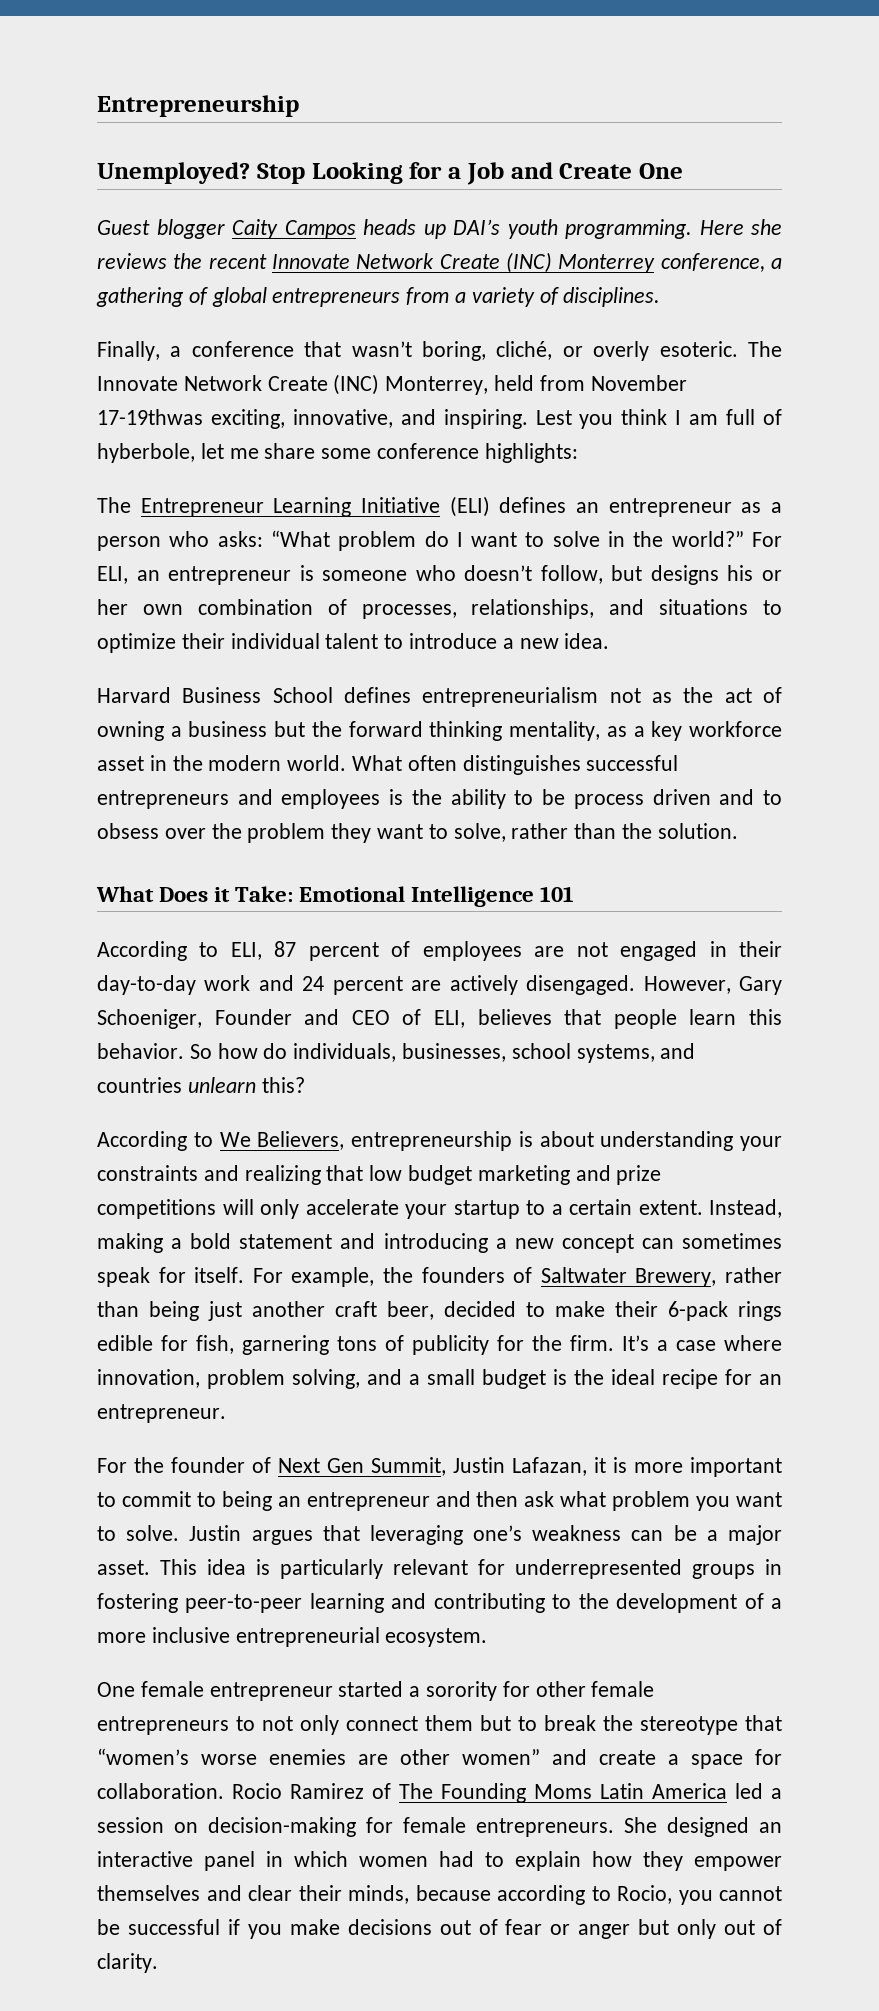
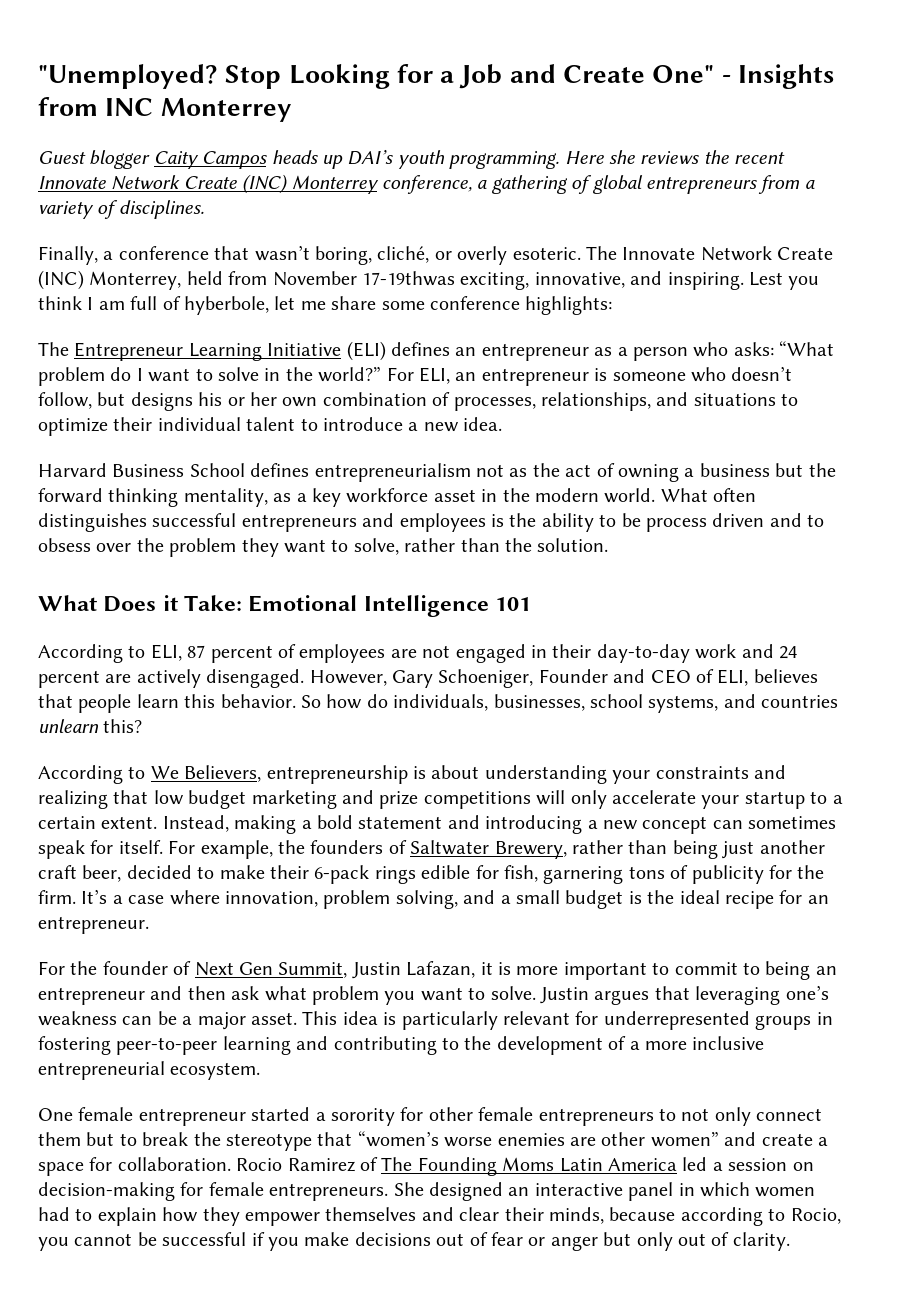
[97,95,299,117] [97,162,250,184] Entrepreneurship // Unemployed? -> [38,64,218,89] "Unemployed?
[639,163,683,179] One -> [652,64,834,89] [38,97,292,122] One" - Insights from INC Monterrey

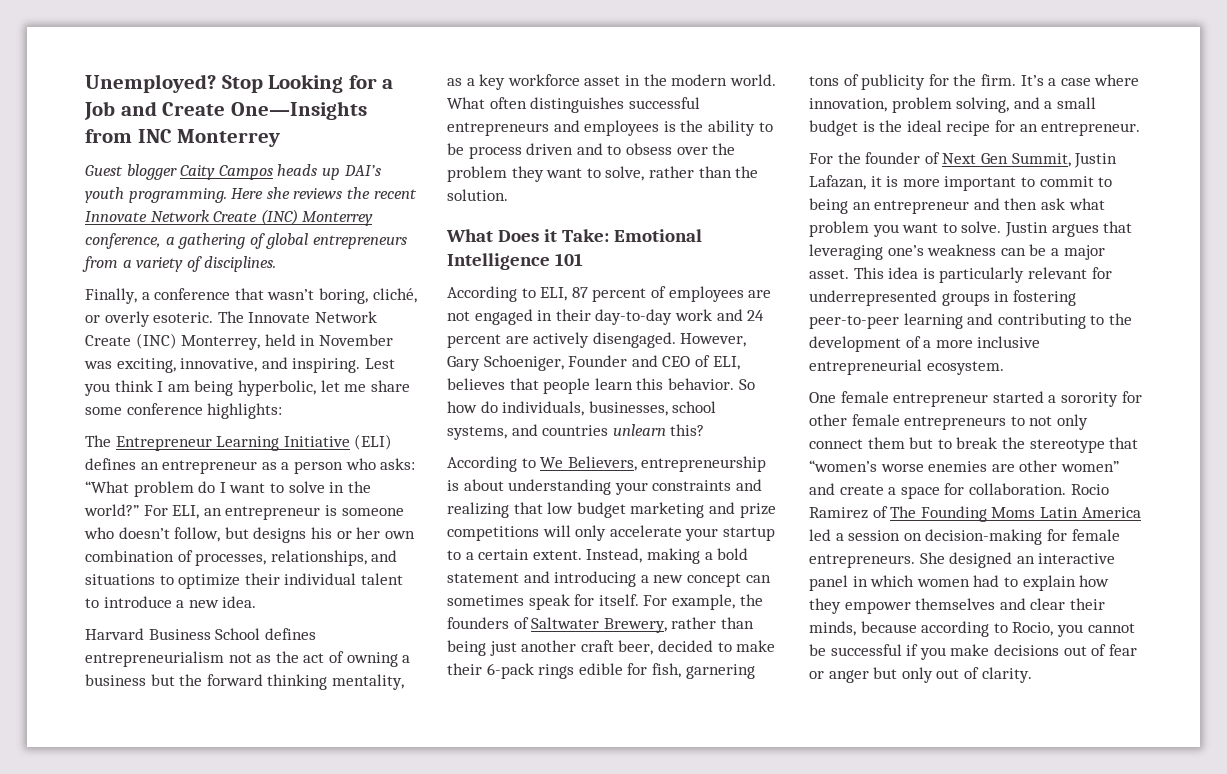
[38,64,218,89] "Unemployed? -> [85,74,216,93] Unemployed?
[652,64,834,89] One" - Insights -> [230,101,367,120] One—Insights
[228,271,455,286] from November 17-19thwas -> [300,334,393,346] [84,361,112,369] in November was
[130,296,269,315] full of hyberbole, -> [194,380,316,396] being hyperbolic,

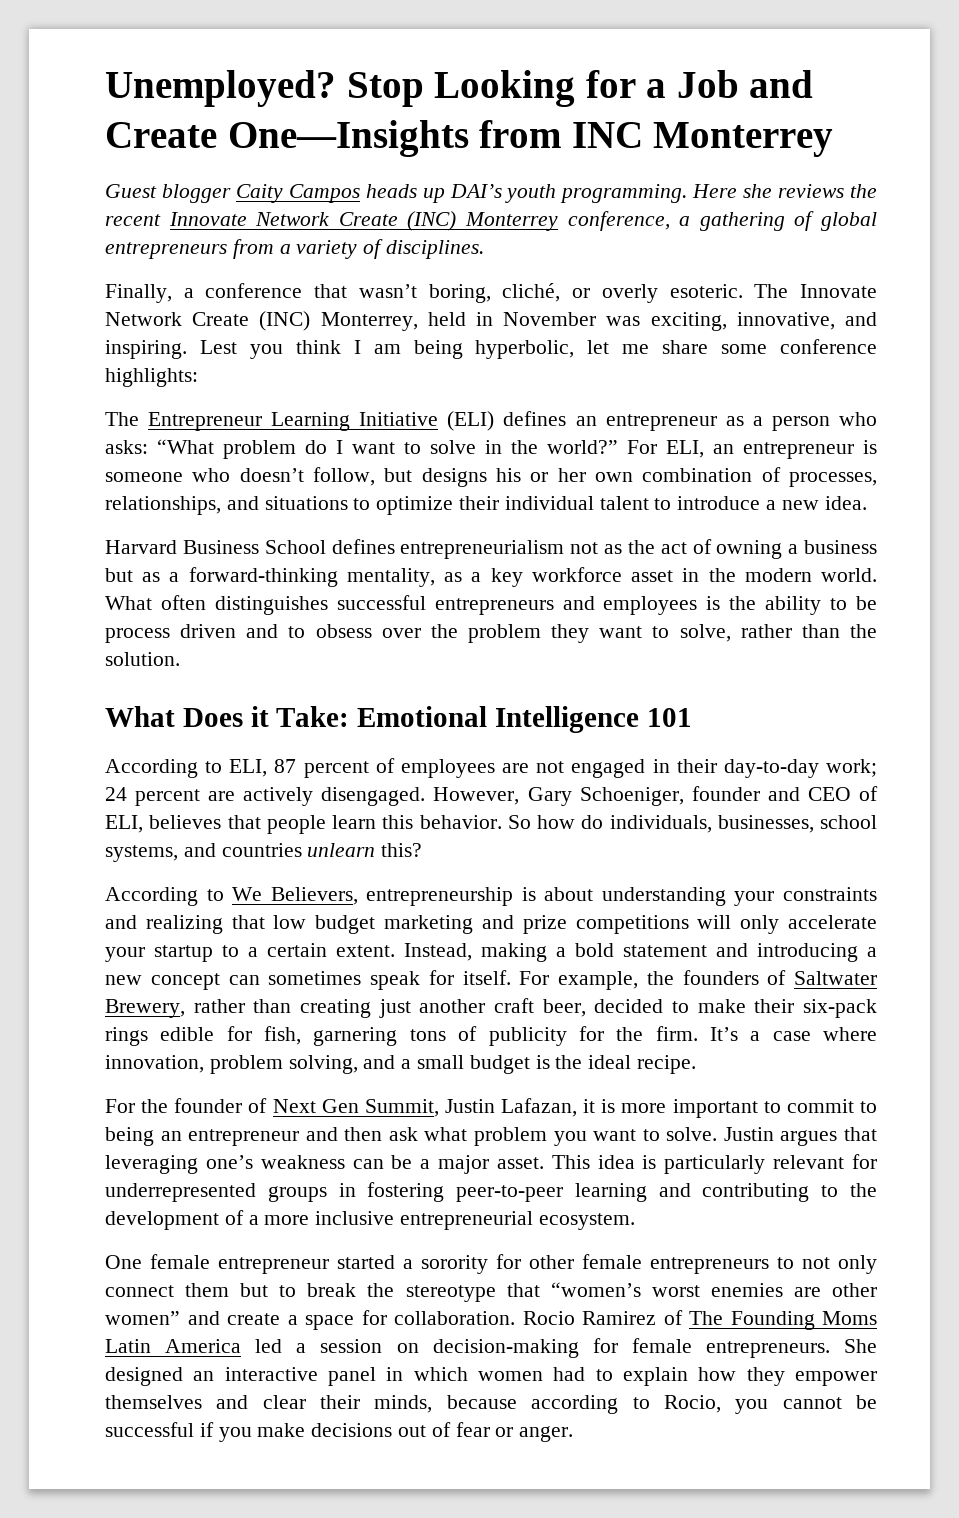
[179,674,328,690] the forward thinking -> [142,567,338,587] as a forward-thinking
[674,309,743,321] work and -> [826,759,877,777] work;
[568,355,628,367] Founder -> [691,786,760,801] founder
[447,640,486,656] being -> [300,999,371,1018] creating
[486,663,534,679] 6-pack -> [803,999,877,1018] six-pack
[946,120,1141,136] recipe for an entrepreneur. -> [637,1055,697,1074] recipe.
[880,464,924,472] worse -> [651,1285,700,1297] worst
[828,667,1032,683] anger but only out of clarity. -> [519,1426,574,1442] anger.

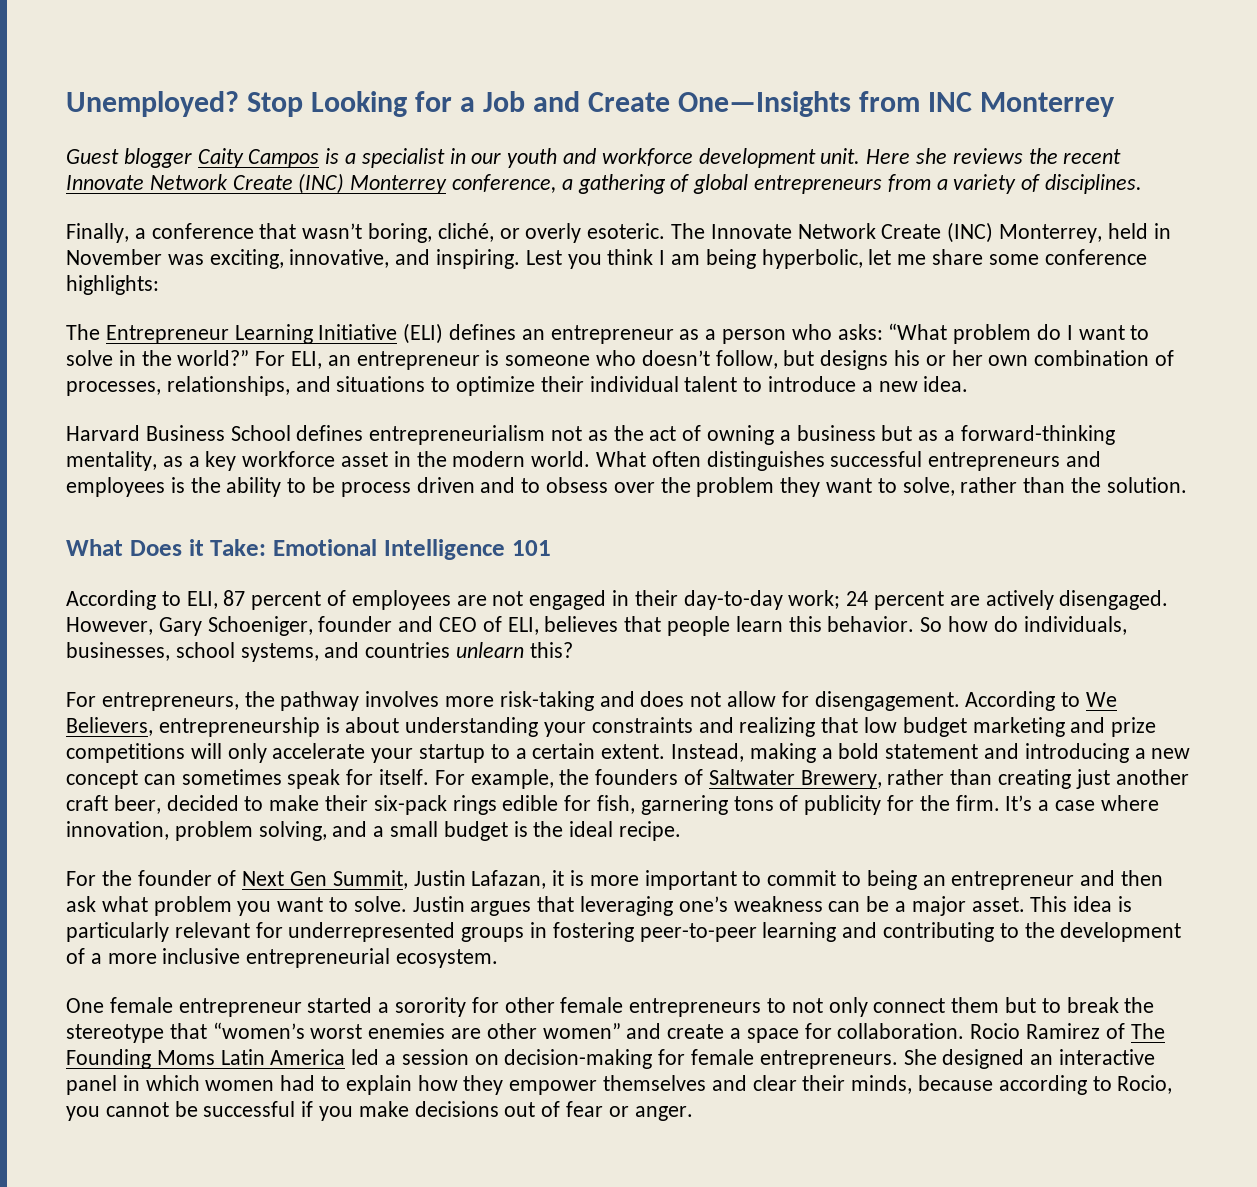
[365,184,688,203] heads up DAI’s youth programming. -> [325,148,861,168] is a specialist in our youth and workforce development unit.
(423, 850) none -> [66,691,960,711] For entrepreneurs, the pathway involves more risk-taking and does not allow for disengagement.

